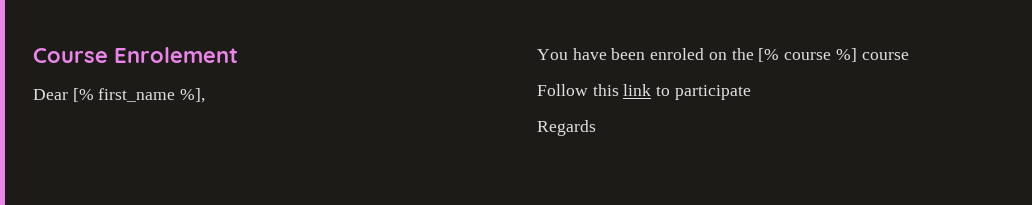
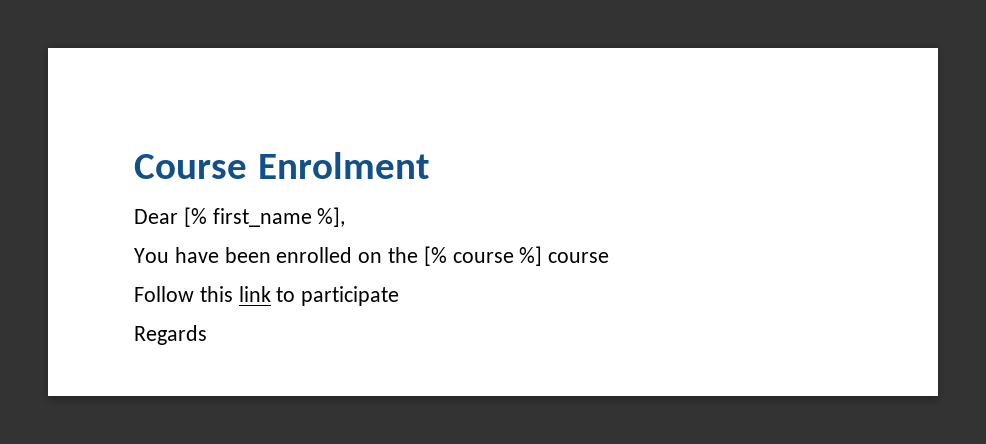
[114,47,238,63] Enrolement -> [257,152,430,179] Enrolment
[650,48,705,60] enroled -> [276,247,353,263] enrolled

